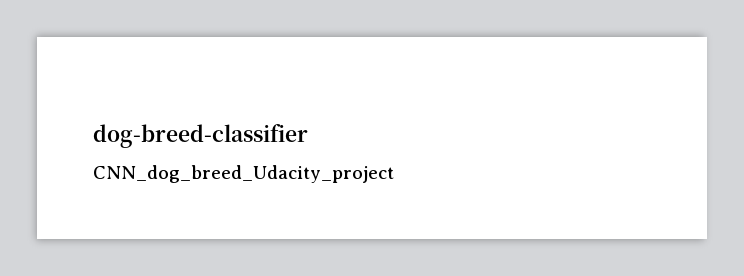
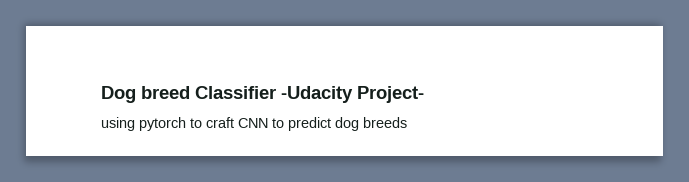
[93,124,308,148] [93,165,394,183] dog-breed-classifier // CNN_dog_breed_Udacity_project -> [101,86,424,103] [101,117,407,131] Dog breed Classifier -Udacity Project- // using pytorch to craft CNN to predict dog breeds

